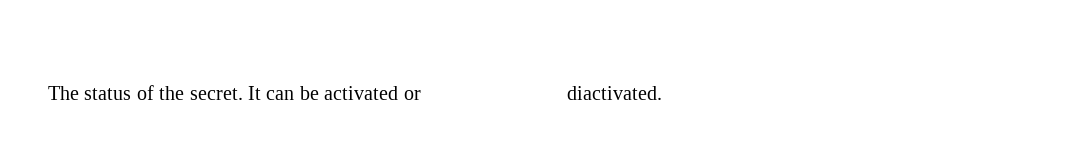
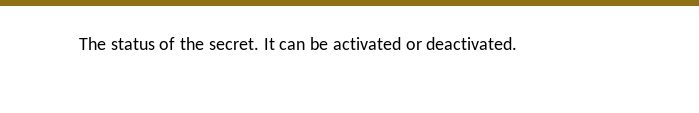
[567,86,662,100] diactivated. -> [426,37,518,50] deactivated.

